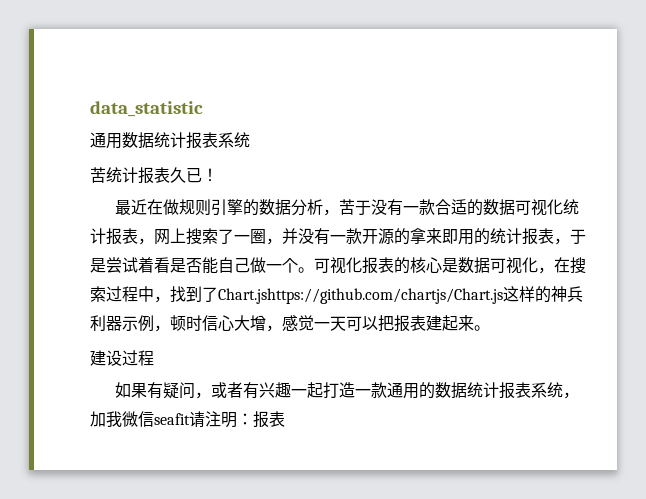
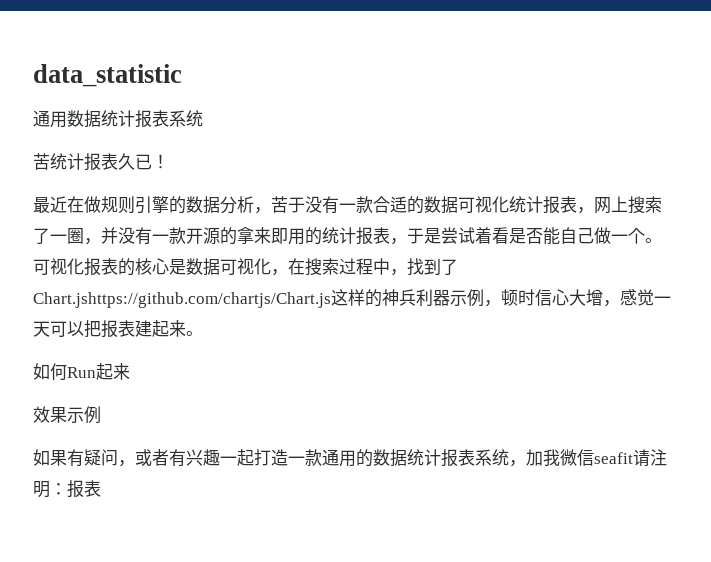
[90,350,154,366] 建设过程 -> [33,363,130,380] [33,406,101,424] 如何Run起来 // 效果示例

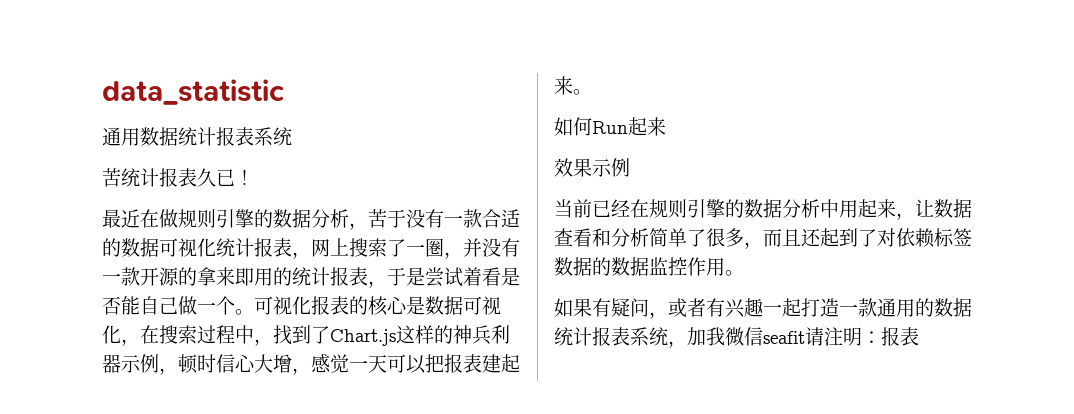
[33,292,331,308] Chart.jshttps://github.com/chartjs/Chart.js -> [330,329,396,346] Chart.js
(101, 415) none -> [554,199,972,220] [554,228,972,249] [554,257,744,276] // 当前已经在规则引擎的数据分析中用起来，让数据查看和分析简单了很多，而且还起到了对依赖标签数据的数据监控作用。

